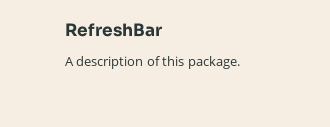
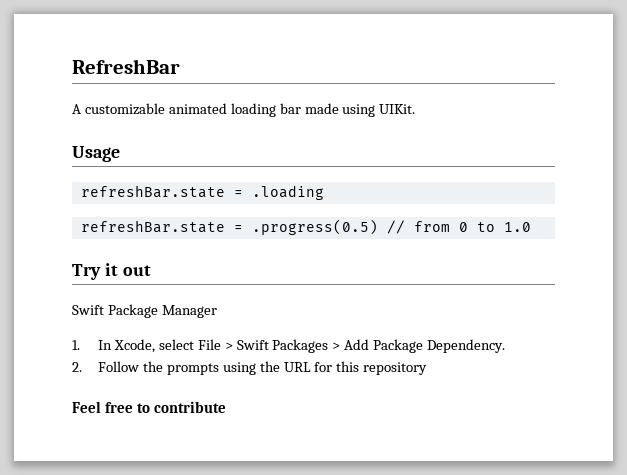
[76,56,240,69] description of this package. -> [84,103,416,117] [72,146,120,162] [80,185,324,200] [80,219,531,235] [72,263,151,280] [72,304,217,318] [72,339,506,353] [72,361,428,375] [72,401,226,413] customizable animated loading bar made using UIKit. // Usage // refreshBar.state = .loading // refreshBar.state = .progress(0.5) // from 0 to 1.0 // Try it out // Swift Package Manager // 1. In Xcode, select File > Swift Packages > Add Package Dependency. // 2. Follow the prompts using the URL for this repository // Feel free to contribute

